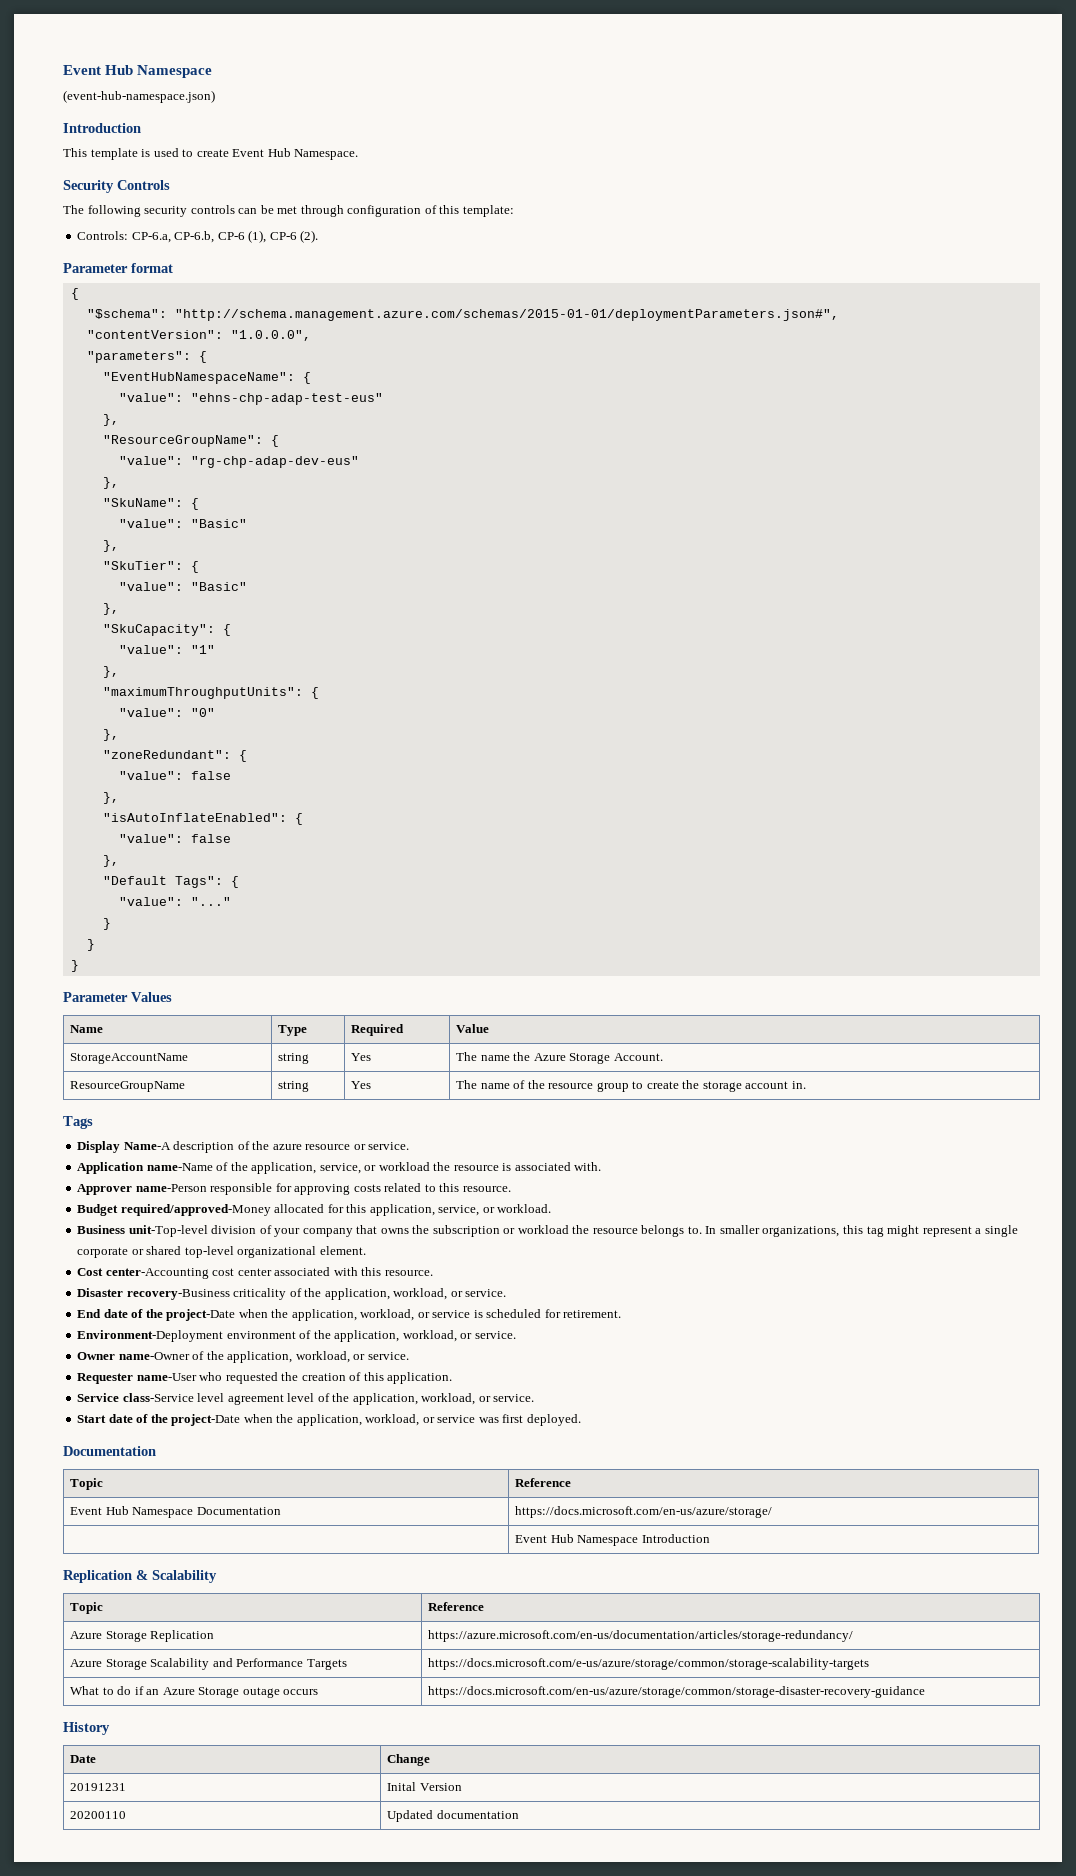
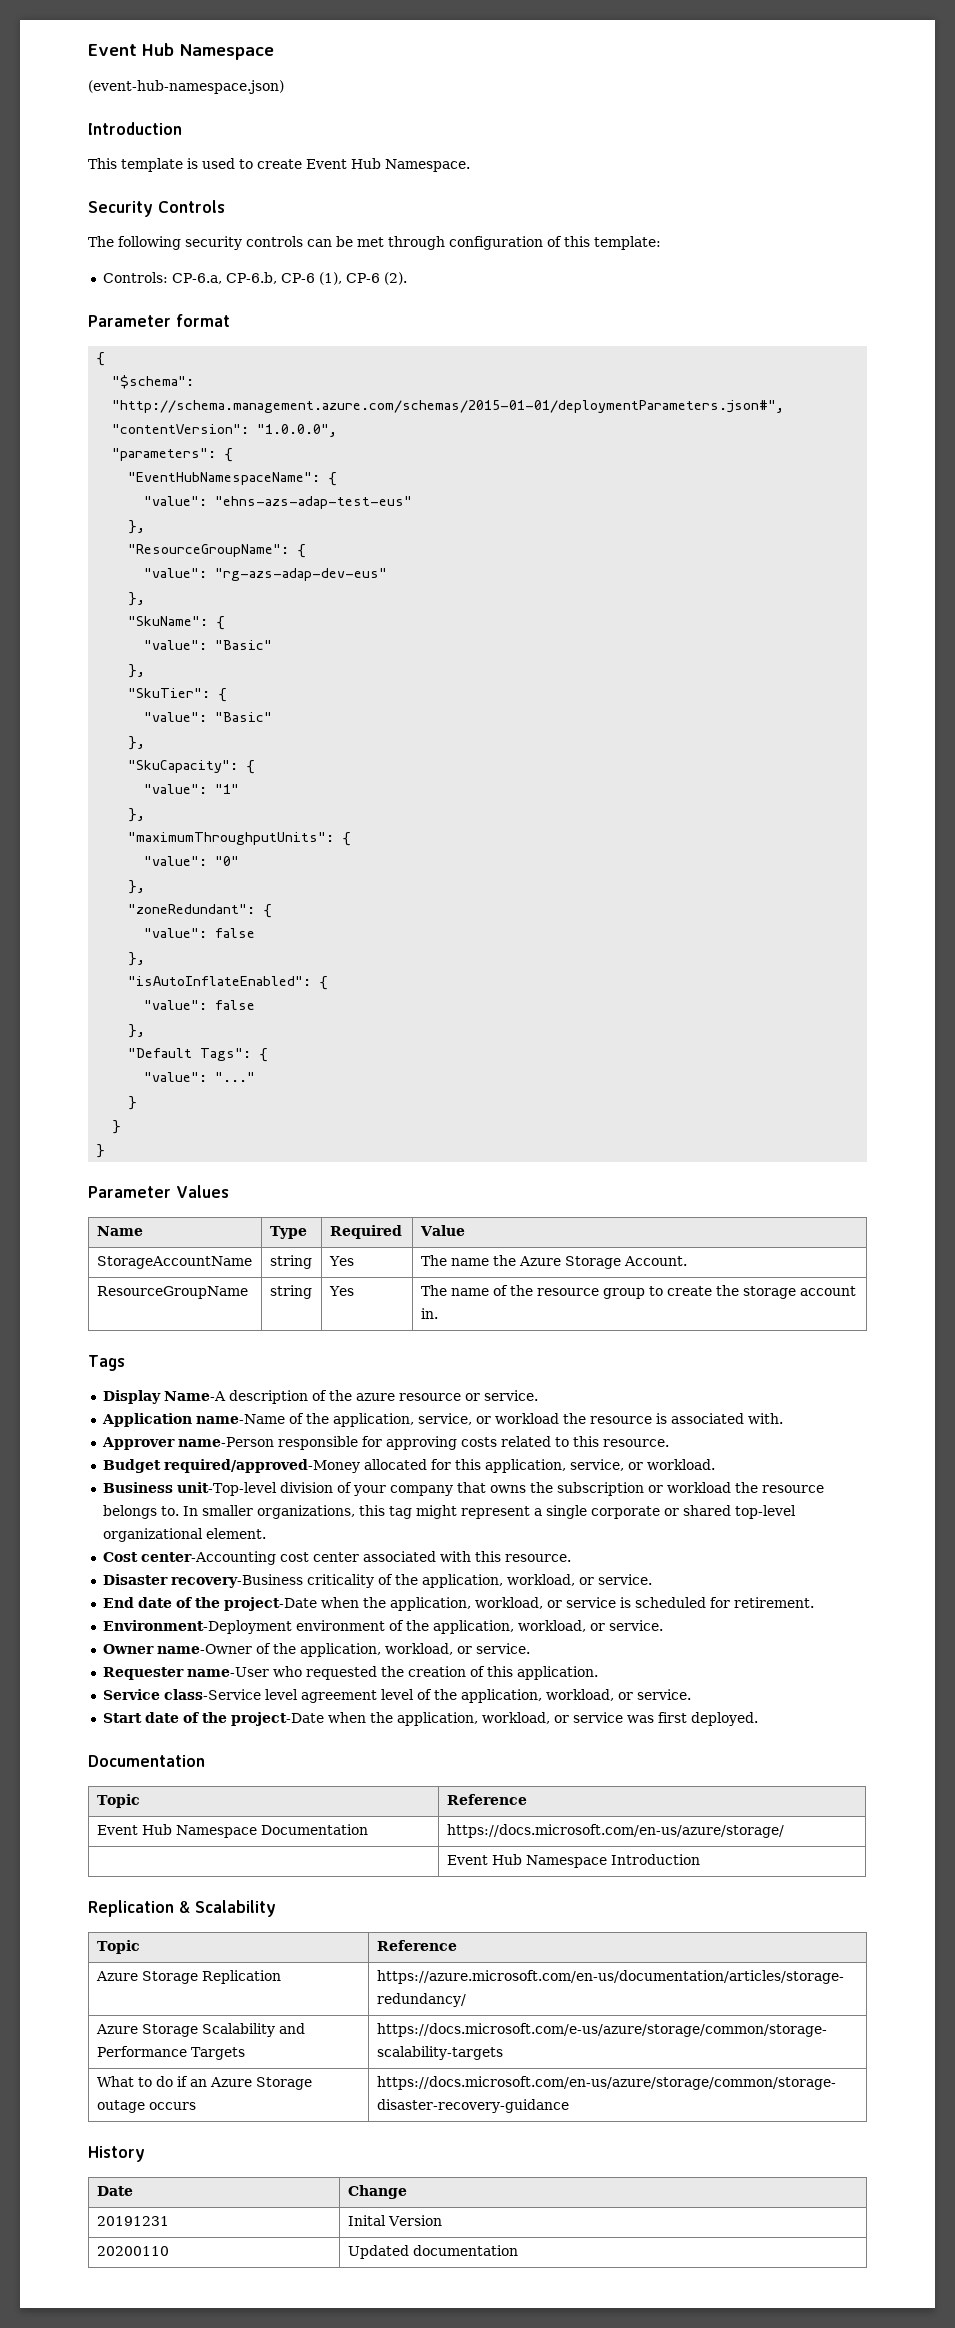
[190,393,383,405] "ehns-chp-adap-test-eus" -> [215,496,413,509] "ehns-azs-adap-test-eus"
[190,456,359,468] "rg-chp-adap-dev-eus" -> [215,568,388,581] "rg-azs-adap-dev-eus"

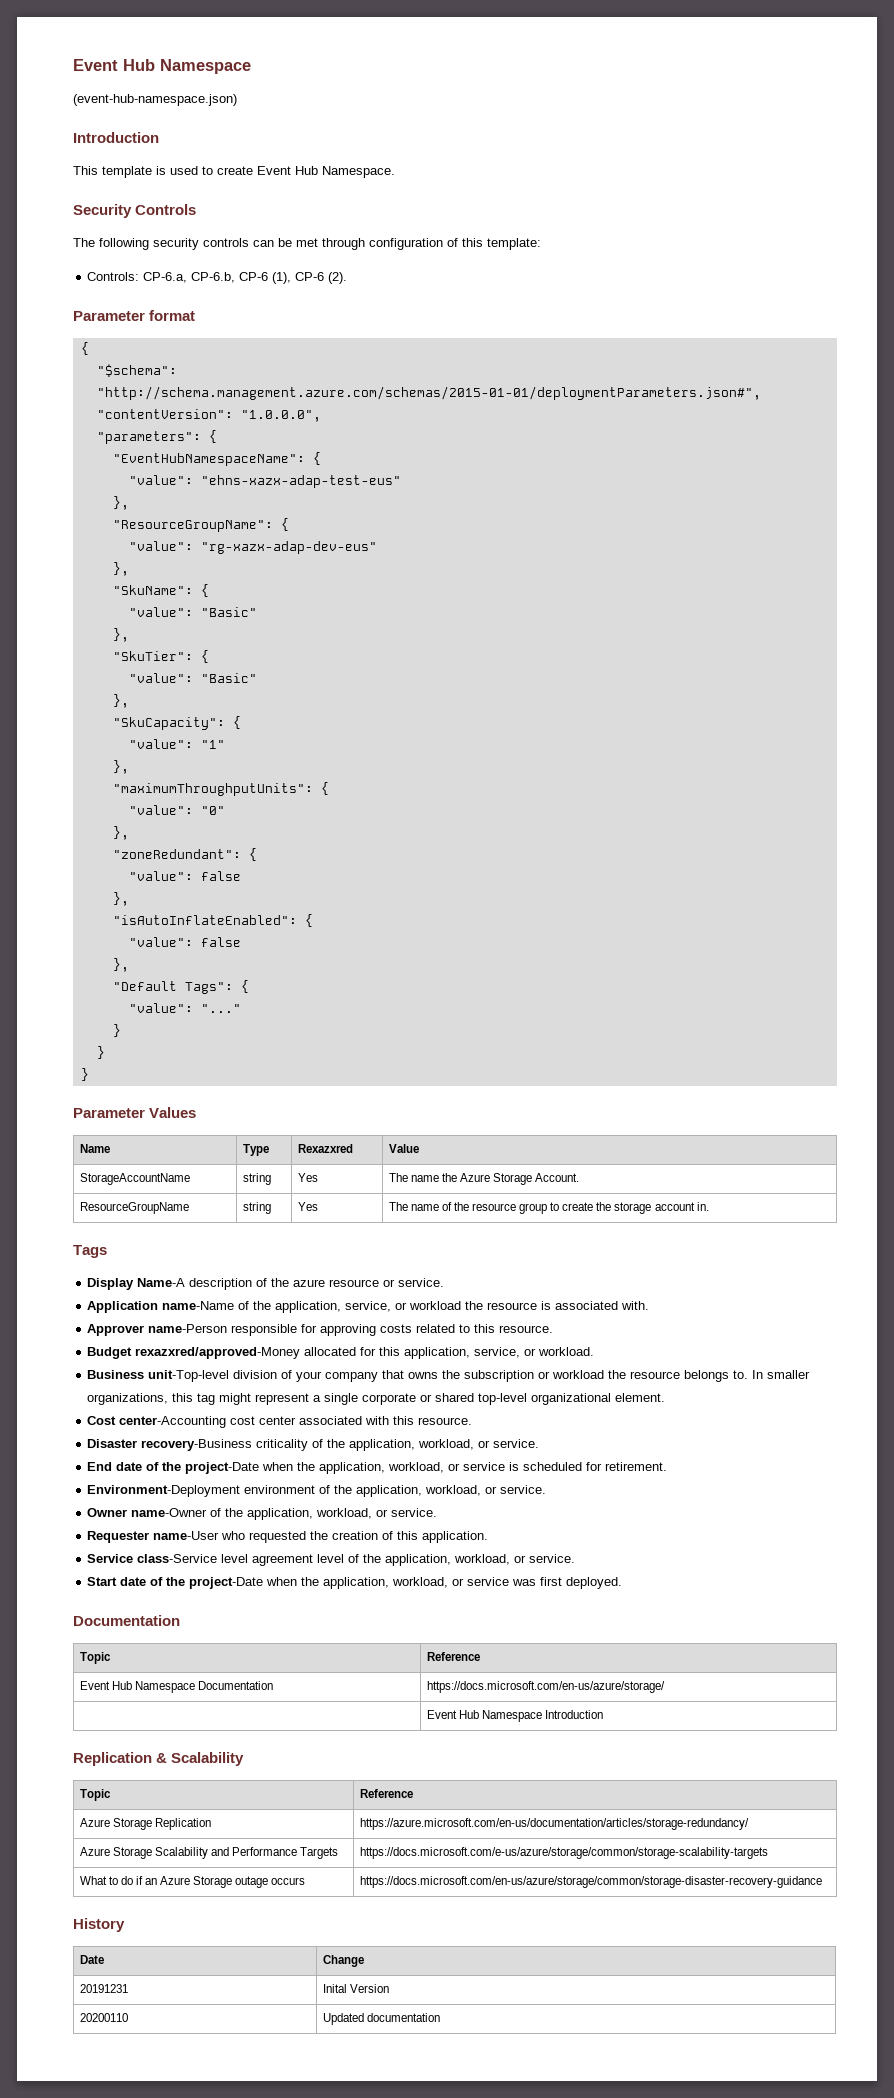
[215,496,413,509] "ehns-azs-adap-test-eus" -> [200,475,401,488] "ehns-xazx-adap-test-eus"
[215,568,388,581] "rg-azs-adap-dev-eus" -> [200,541,377,554] "rg-xazx-adap-dev-eus"
[329,1225,402,1239] Required -> [297,1144,353,1153] Rexazxred
[163,1459,360,1473] required/approved-Money -> [135,1347,301,1359] rexazxred/approved-Money

